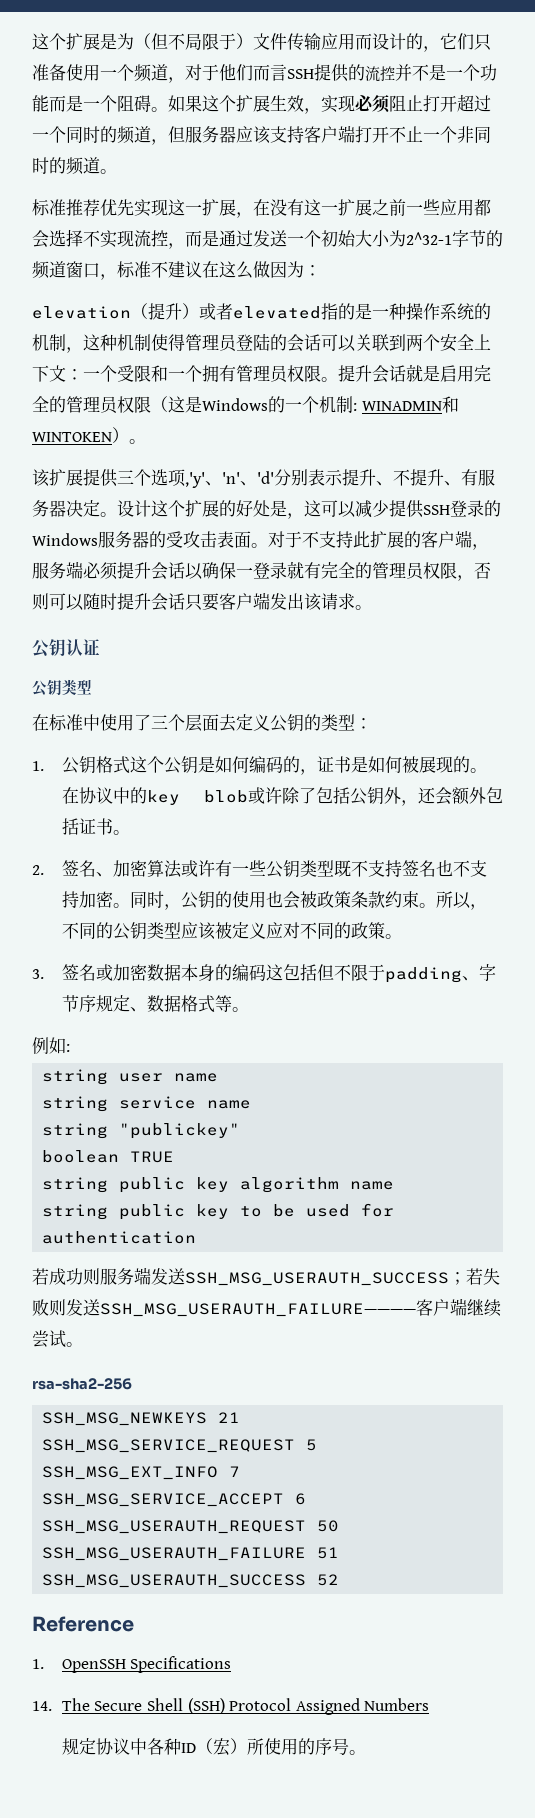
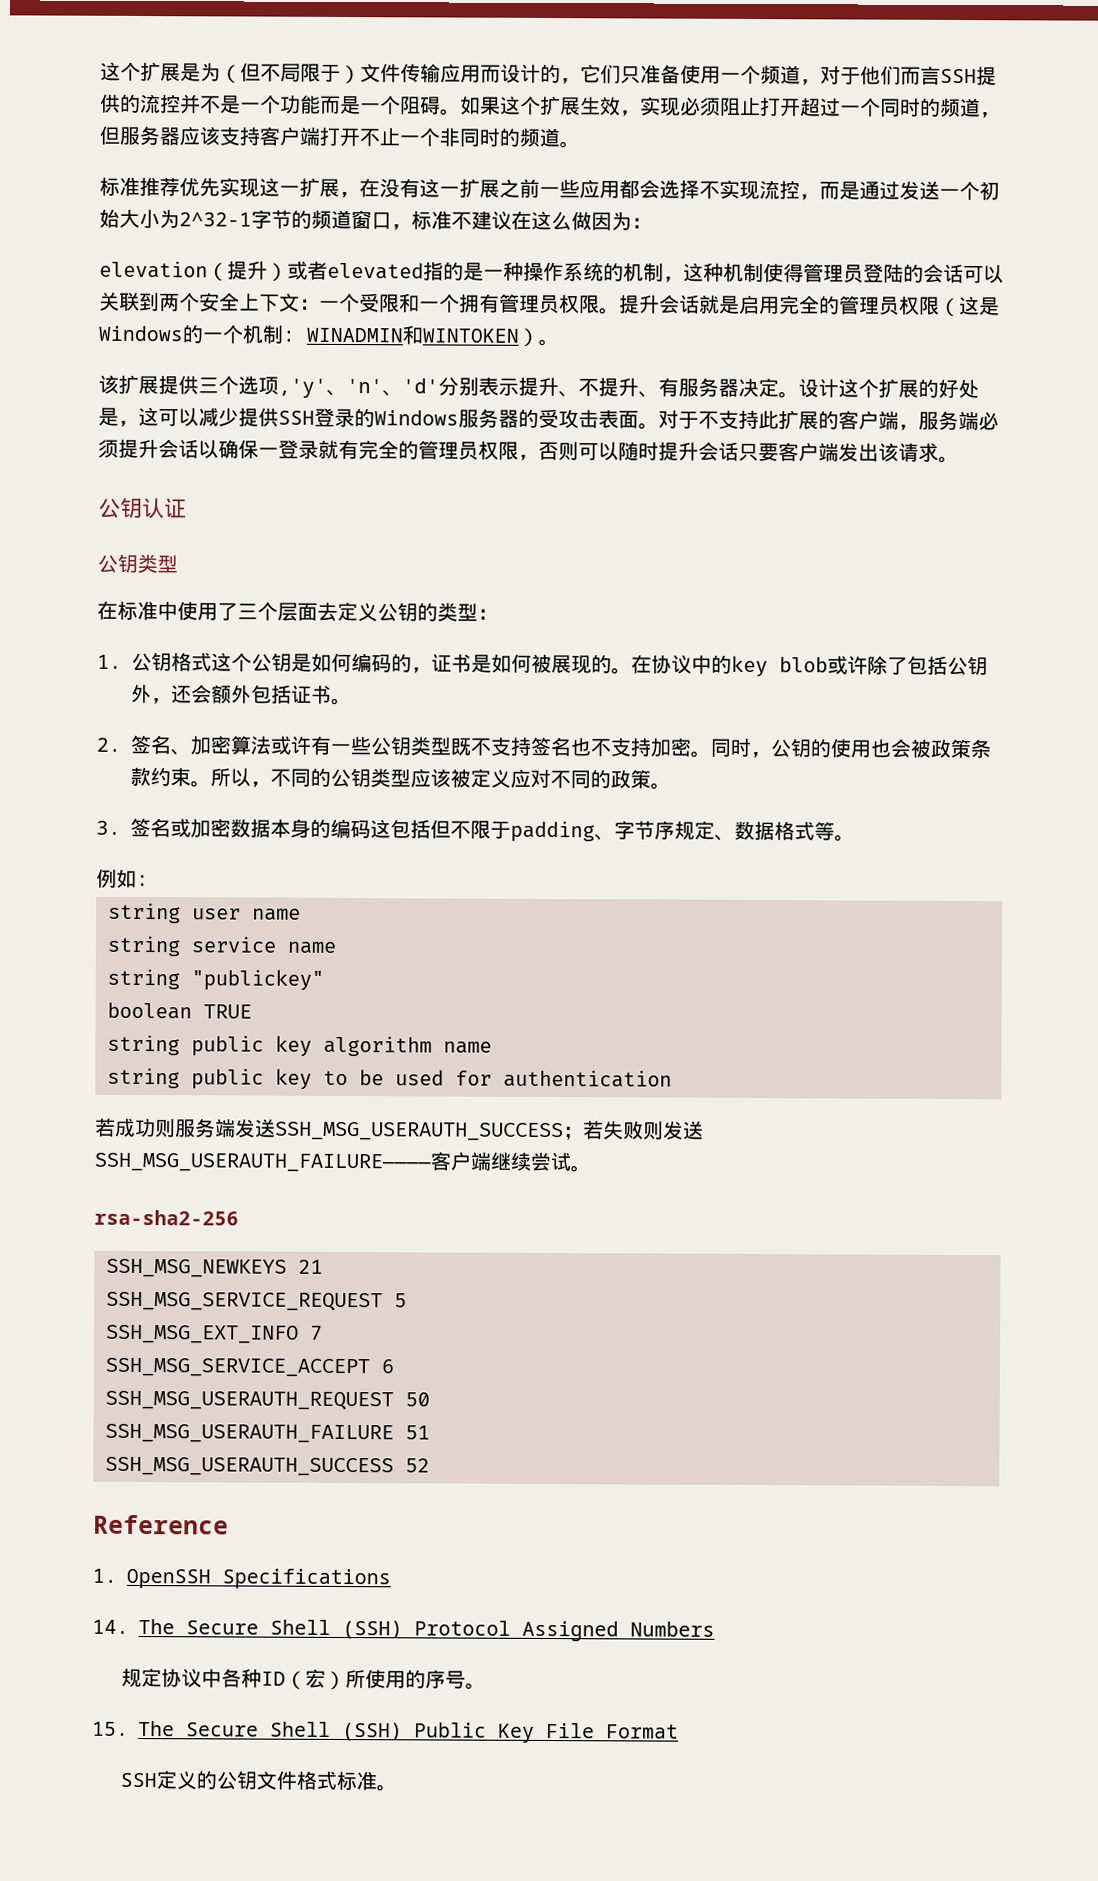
(366, 1752) none -> [92,1720,679,1743] [120,1770,398,1792] // 15. The Secure Shell (SSH) Public Key File Format // SSH定义的公钥文件格式标准。

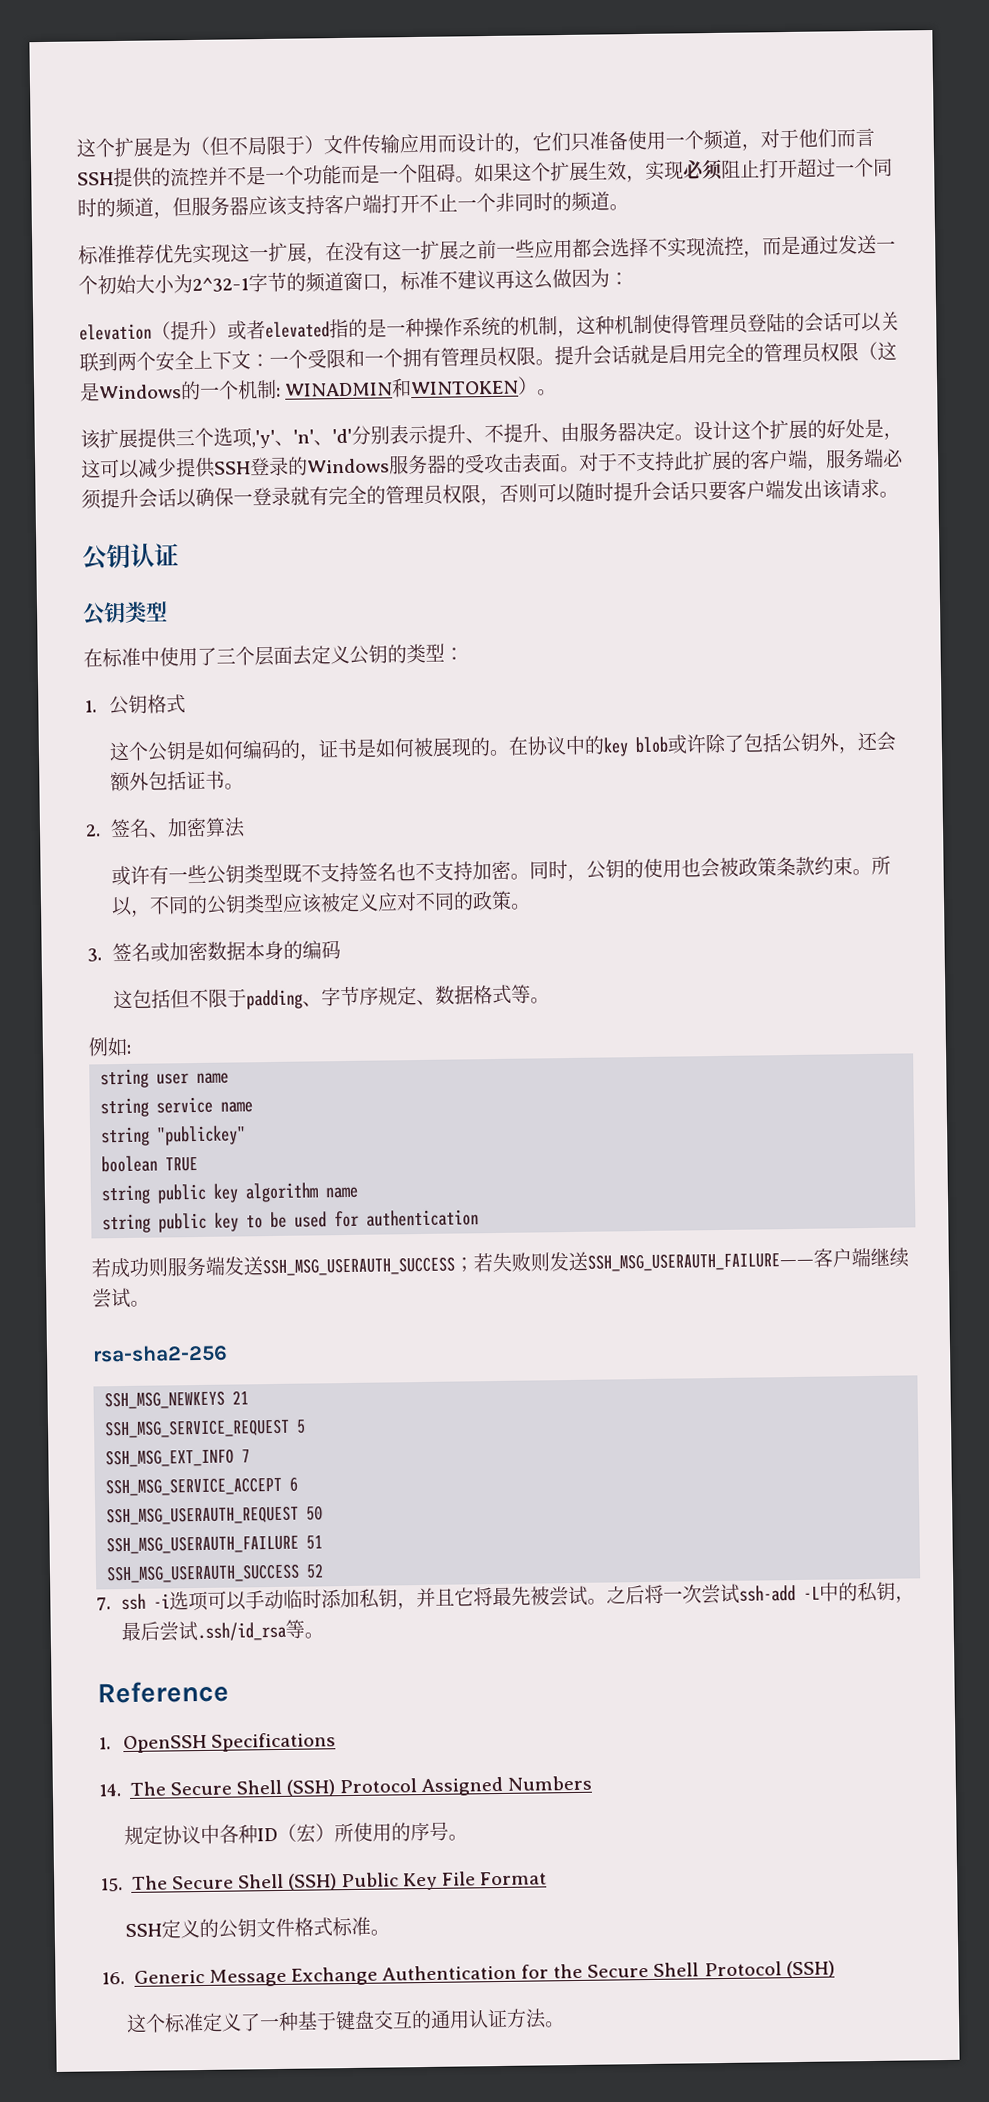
[511,210,532,230] 在 -> [495,269,515,289] 再
[658,377,679,397] 有 -> [560,422,580,443] 由
(212, 662) none -> (186, 704) //
(271, 745) none -> (246, 827) //
(371, 829) none -> (341, 950) //
[94,1152,431,1173] SSH_MSG_USERAUTH_FAILURE———— -> [587,1251,814,1272] SSH_MSG_USERAUTH_FAILURE——
(430, 1465) none -> [96,1581,915,1612] [120,1619,324,1642] // 7. ssh -i选项可以手动临时添加私钥，并且它将最先被尝试。之后将一次尝试ssh-add -L中的私钥，最后尝试.ssh/id_rsa等。
(398, 1788) none -> [101,1960,835,1987] [125,2008,565,2034] // 16. Generic Message Exchange Authentication for the Secure Shell Protocol (SSH) // 这个标准定义了一种基于键盘交互的通用认证方法。

